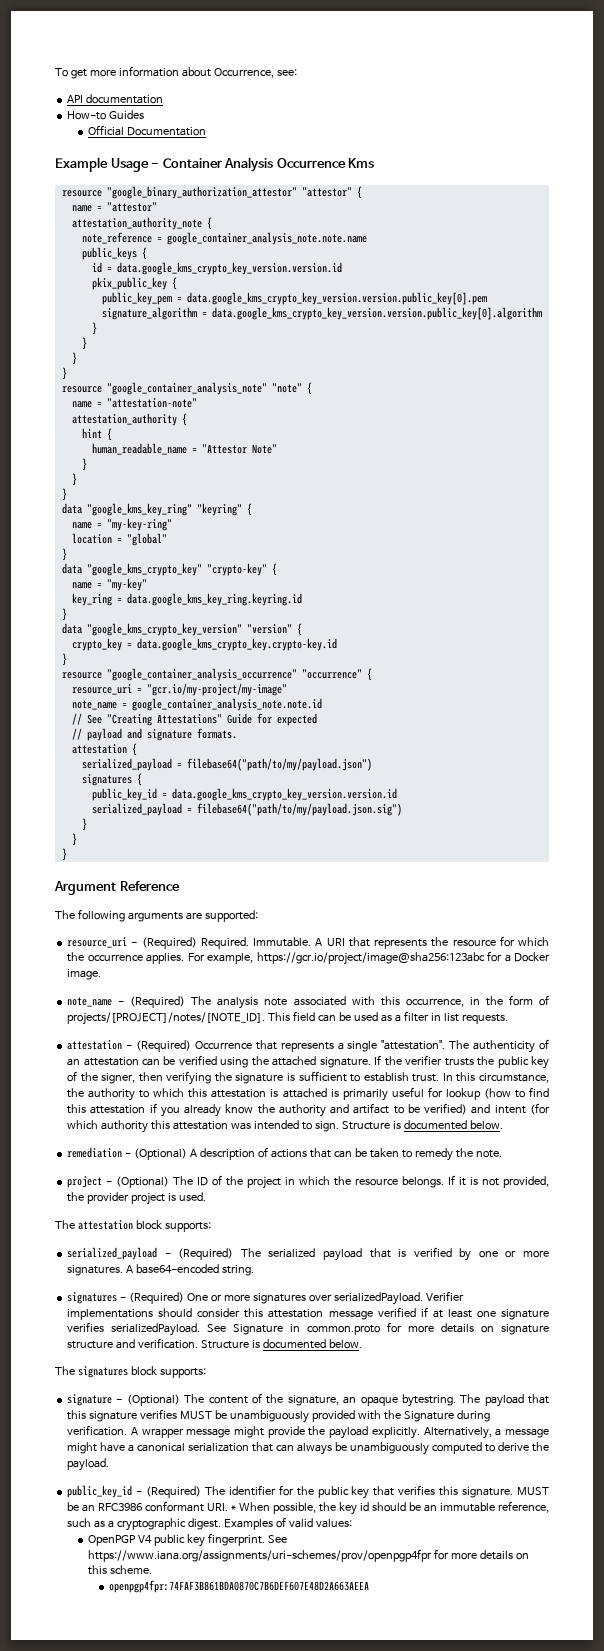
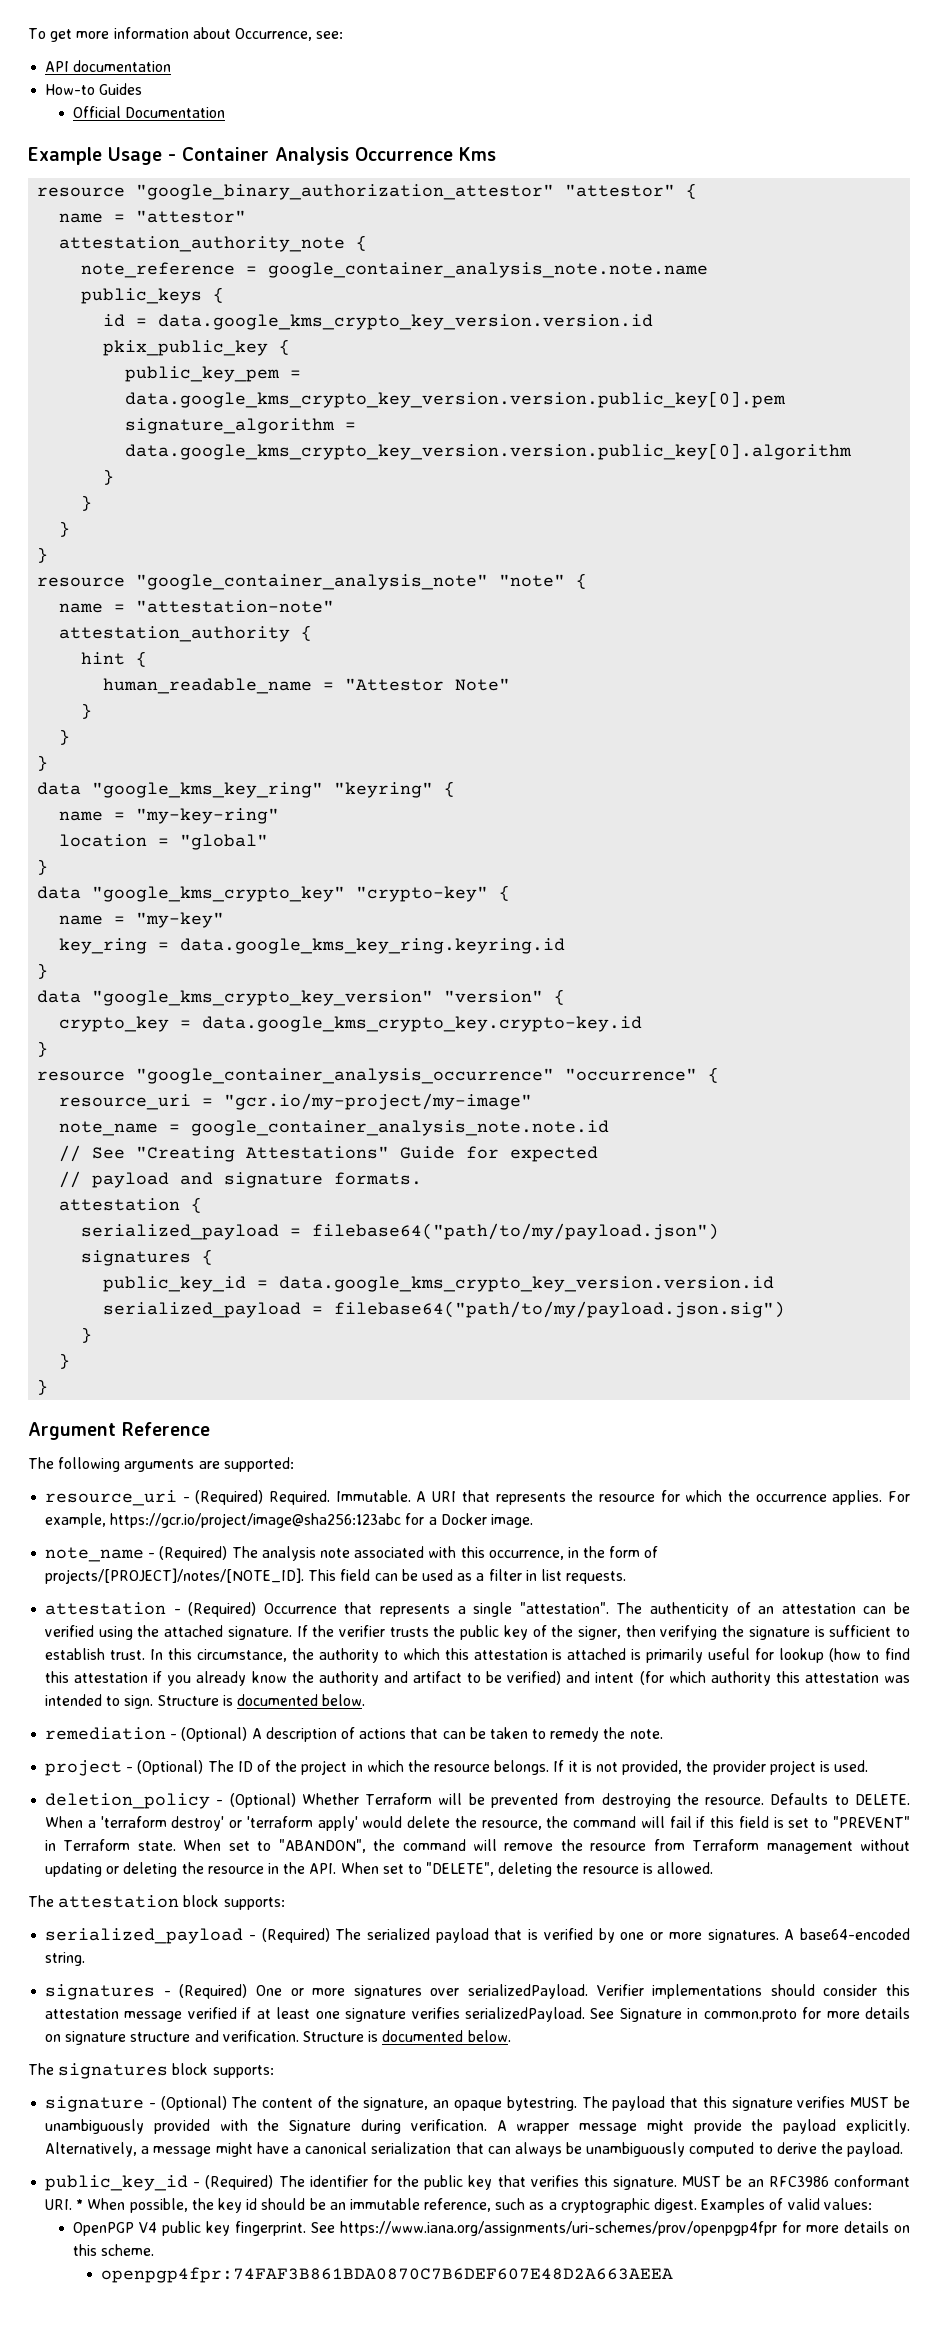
(206, 1196) none -> [45,1793,910,1809] [45,1816,910,1831] [45,1839,911,1854] [45,1862,714,1877] // deletion_policy - (Optional) Whether Terraform will be prevented from destroying the resource. Defaults to DELETE. When a 'terraform destroy' or 'terraform apply' would delete the resource, the command will fail if this field is set to "PREVENT" in Terraform state. When set to "ABANDON", the command will remove the resource from Terraform management without updating or deleting the resource in the API. When set to "DELETE", deleting the resource is allowed.

